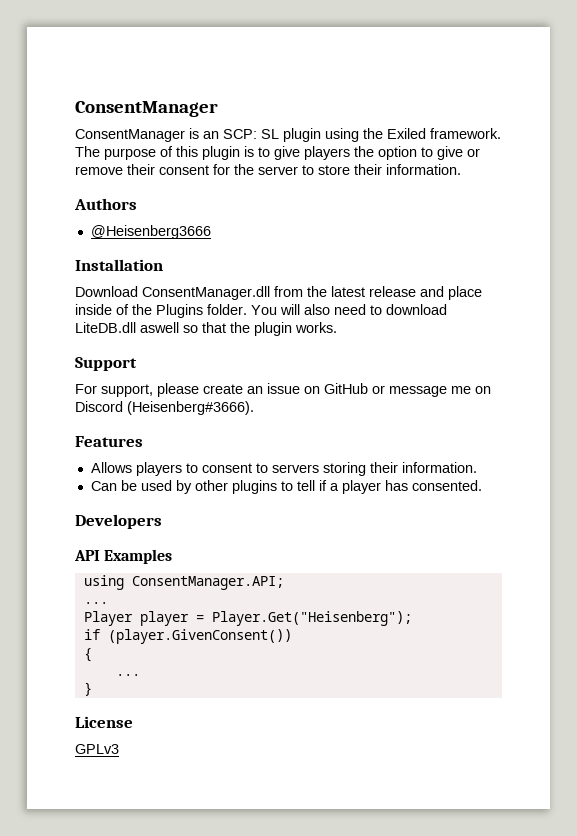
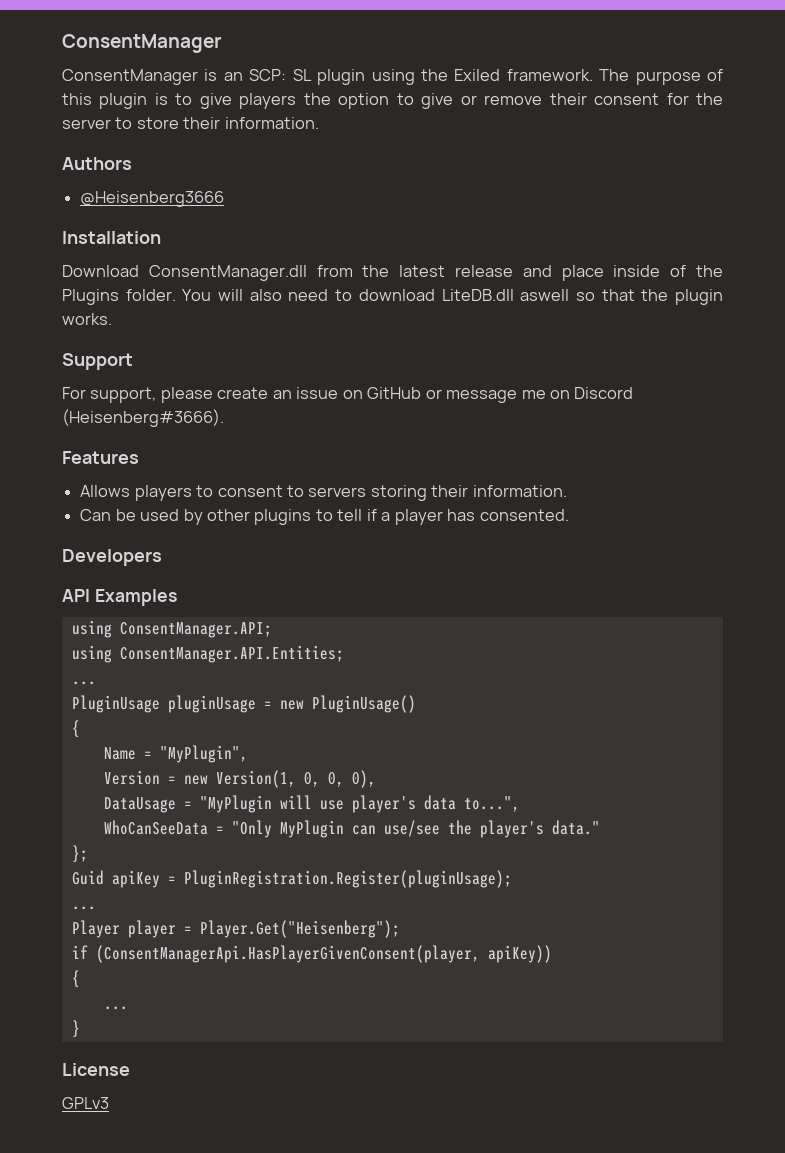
(284, 583) none -> [71,645,344,663] [71,681,96,685] [71,695,416,713] [71,720,80,738] [103,745,248,763] [103,770,376,788] [103,795,520,813] [103,820,600,838] [71,845,88,863] [71,870,512,888] // using ConsentManager.API.Entities; // ... // PluginUsage pluginUsage = new PluginUsage() // { // Name = "MyPlugin", // Version = new Version(1, 0, 0, 0), // DataUsage = "MyPlugin will use player's data to...", // WhoCanSeeData = "Only MyPlugin can use/see the player's data." // }; // Guid apiKey = PluginRegistration.Register(pluginUsage);
[107,629,292,644] (player.GivenConsent()) -> [95,945,552,963] (ConsentManagerApi.HasPlayerGivenConsent(player, apiKey))

